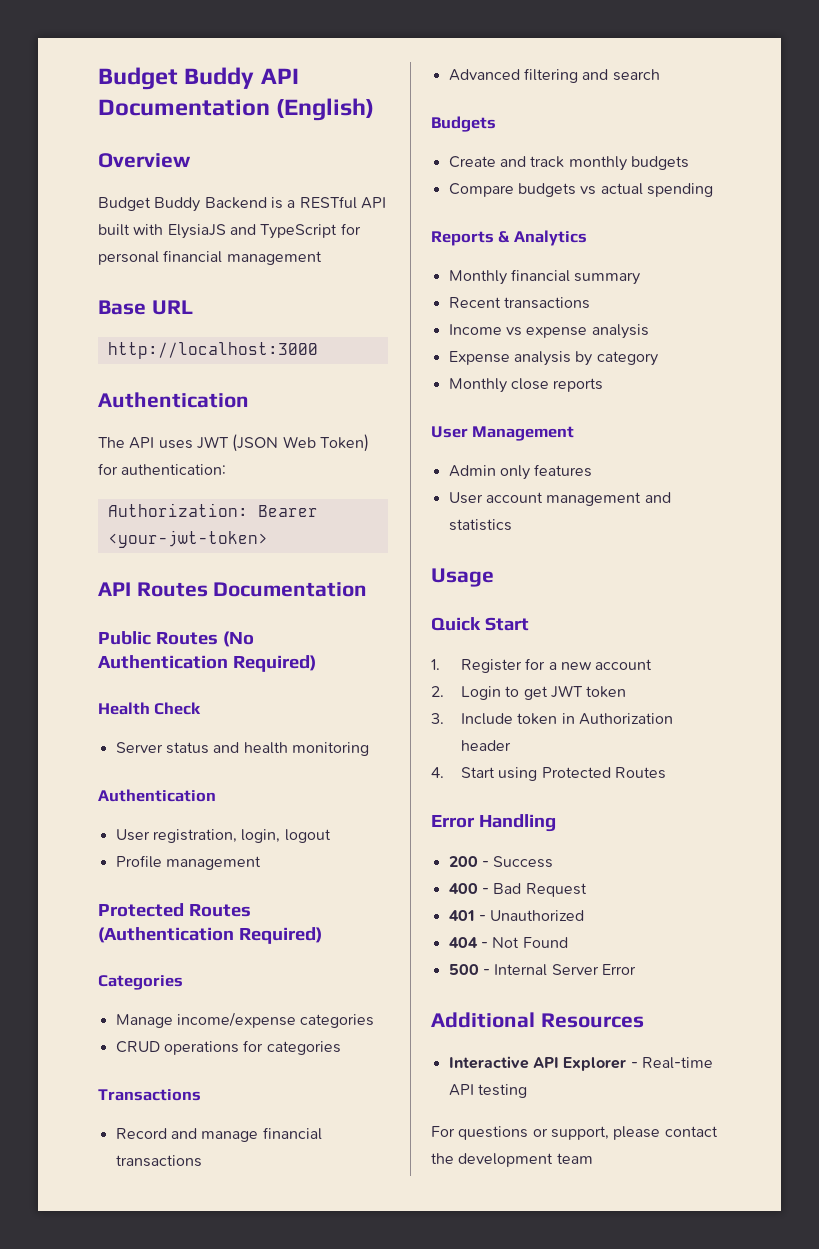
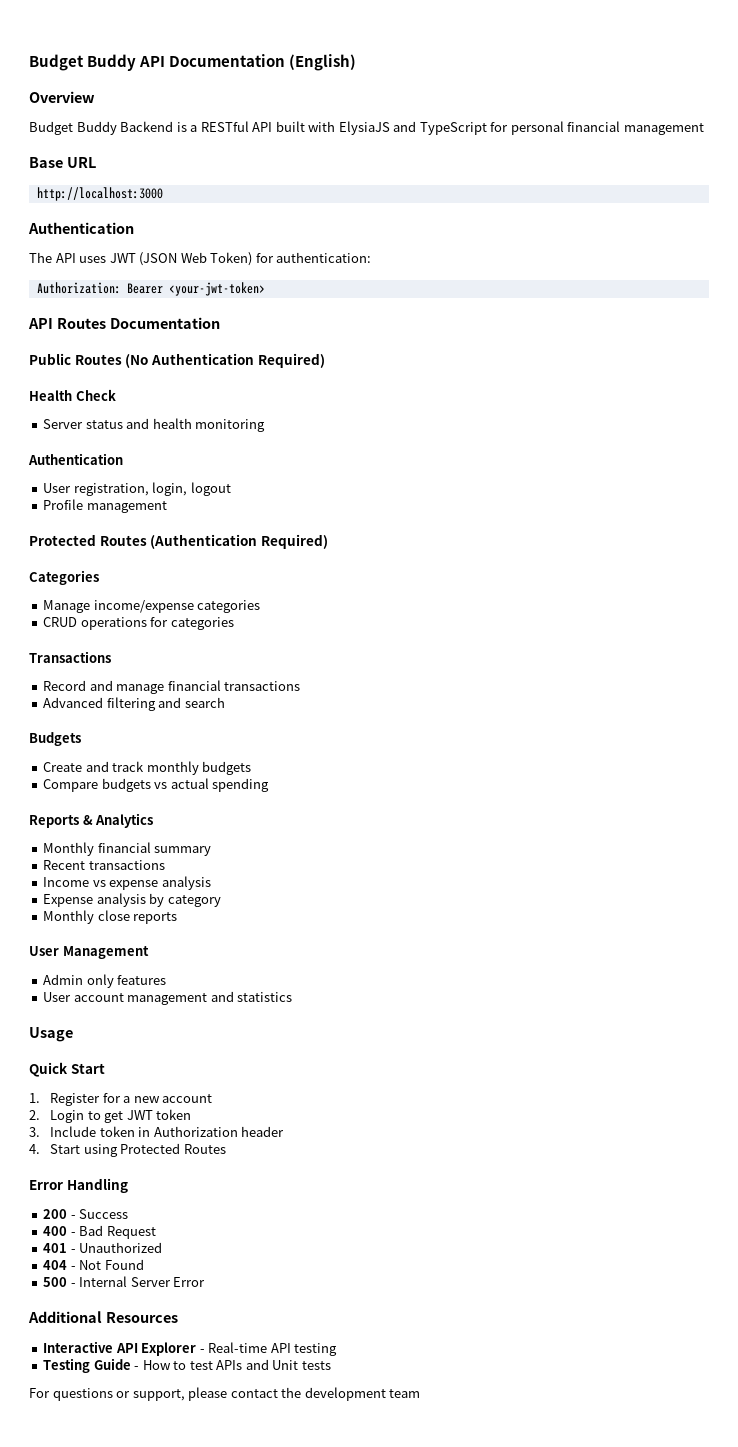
(527, 1091) none -> [43,1358,331,1373] // Testing Guide - How to test APIs and Unit tests

